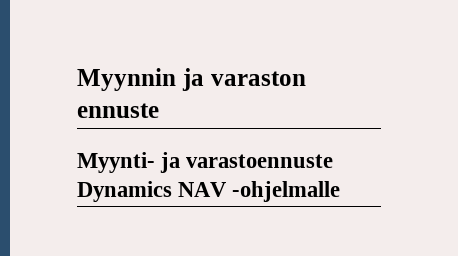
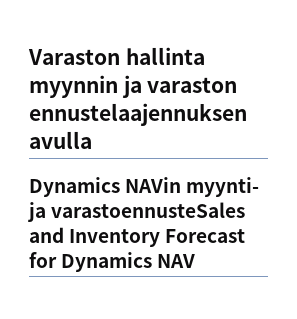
[77,68,306,91] [77,103,159,118] [77,152,334,173] Myynnin ja varaston ennuste // Myynti- ja varastoennuste -> [28,47,205,65] [29,75,238,98] [29,103,247,126] [29,131,92,149] [29,177,260,197] [27,202,246,222] [29,227,246,247] [29,252,57,268] Varaston hallinta myynnin ja varaston ennustelaajennuksen avulla // Dynamics NAVin myynti- ja varastoennusteSales and Inventory Forecast for
[232,181,341,202] -ohjelmalle -> (196, 261) none

